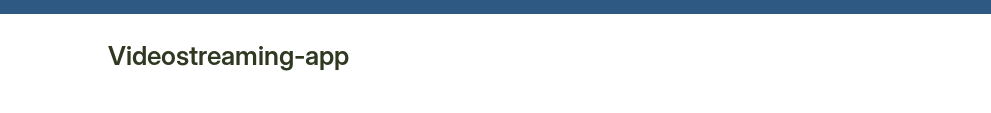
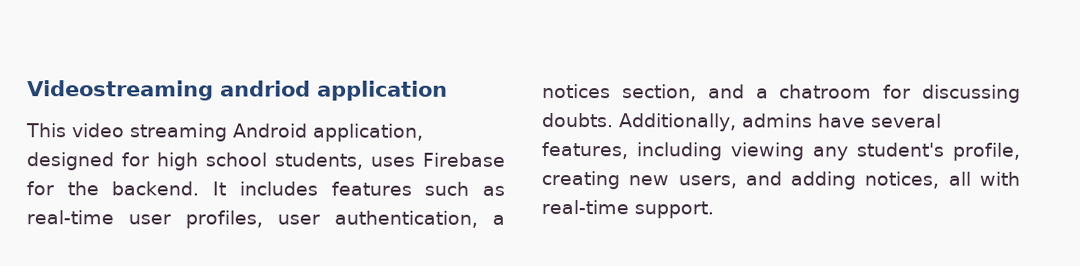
[108,46,349,71] Videostreaming-app -> [27,80,448,101] [25,123,424,142] [26,152,506,171] [26,181,505,196] [26,210,505,229] [542,84,1021,103] [542,113,942,132] [541,142,1020,161] [541,171,1020,190] [541,200,714,219] Videostreaming andriod application // This video streaming Android application, designed for high school students, uses Firebase for the backend. It includes features such as real-time user profiles, user authentication, a notices section, and a chatroom for discussing doubts. Additionally, admins have several features, including viewing any student's profile, creating new users, and adding notices, all with real-time support.

